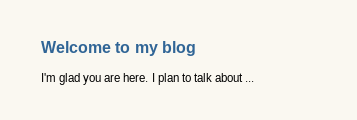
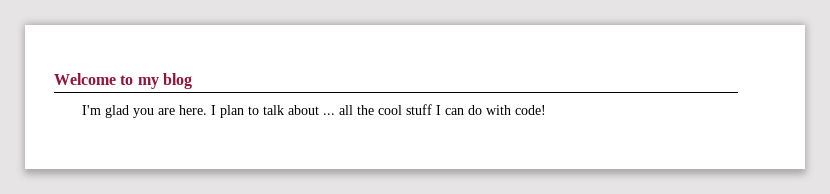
(255, 81) none -> [338,104,546,115] all the cool stuff I can do with code!

